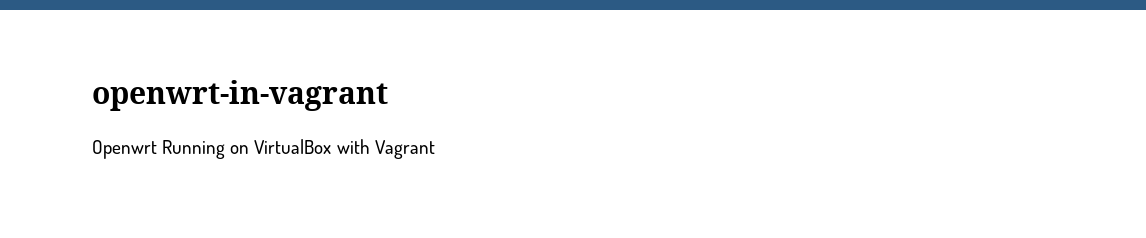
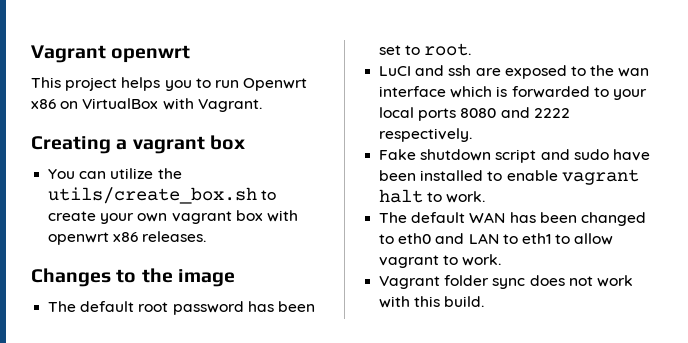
[92,80,388,111] [92,139,435,159] openwrt-in-vagrant // Openwrt Running on VirtualBox with Vagrant -> [31,45,191,63] [31,77,308,91] [31,98,262,112] [31,135,245,154] [48,168,182,179] [48,187,277,204] [48,210,298,224] [48,231,207,245] [31,268,235,287] [48,301,315,315] [379,43,472,56] [379,65,650,79] [379,86,647,100] [379,107,570,121] [379,128,473,142] [379,149,650,163] [379,169,639,185] [379,189,486,203] [379,212,646,226] [379,233,614,245] [379,254,502,268] [379,275,633,289] [379,296,485,308] Vagrant openwrt // This project helps you to run Openwrt x86 on VirtualBox with Vagrant. // Creating a vagrant box // You can utilize the utils/create_box.sh to create your own vagrant box with openwrt x86 releases. // Changes to the image // The default root password has been set to root. // LuCI and ssh are exposed to the wan interface which is forwarded to your local ports 8080 and 2222 respectively. // Fake shutdown script and sudo have been installed to enable vagrant halt to work. // The default WAN has been changed to eth0 and LAN to eth1 to allow vagrant to work. // Vagrant folder sync does not work with this build.

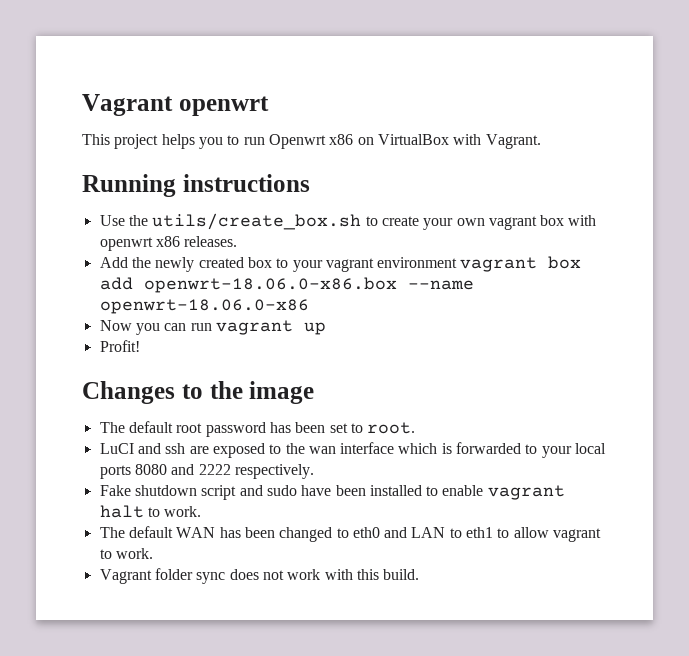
[31,135,245,154] [48,168,154,179] Creating a vagrant box // You can utilize -> [82,174,310,197] [99,215,125,226] Running instructions // Use
(207, 236) none -> [99,256,582,272] [99,277,474,293] [99,299,309,314] [99,320,326,335] [99,340,140,352] // Add the newly created box to your vagrant environment vagrant box add openwrt-18.06.0-x86.box --name openwrt-18.06.0-x86 // Now you can run vagrant up // Profit!

